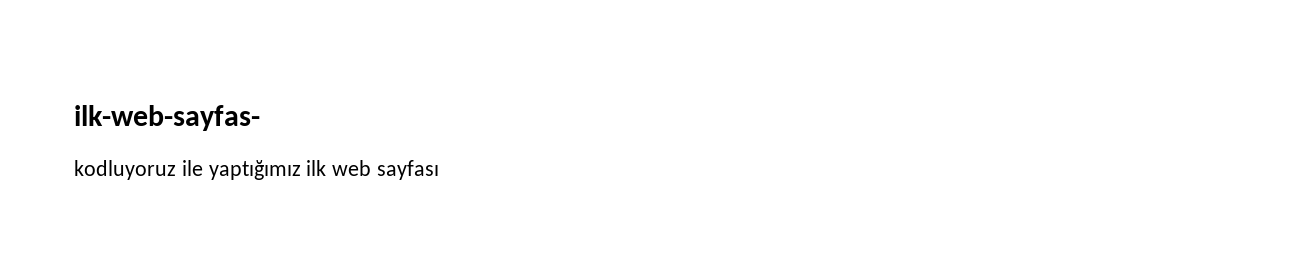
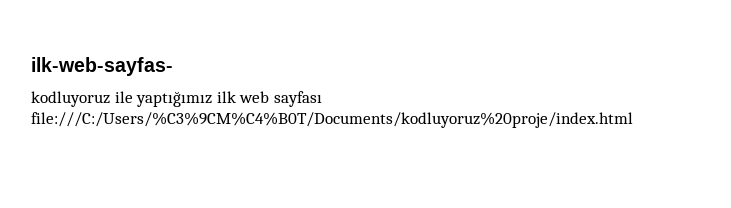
(440, 170) none -> [31,112,633,128] file:///C:/Users/%C3%9CM%C4%B0T/Documents/kodluyoruz%20proje/index.html

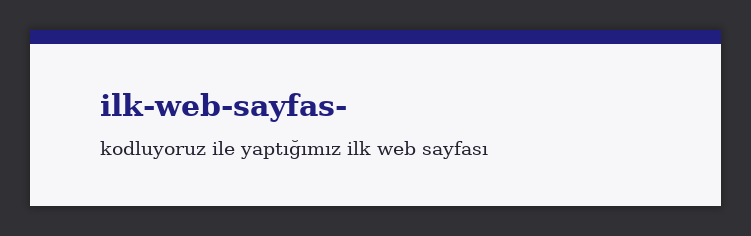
[31,112,633,128] file:///C:/Users/%C3%9CM%C4%B0T/Documents/kodluyoruz%20proje/index.html -> (488, 150) none

